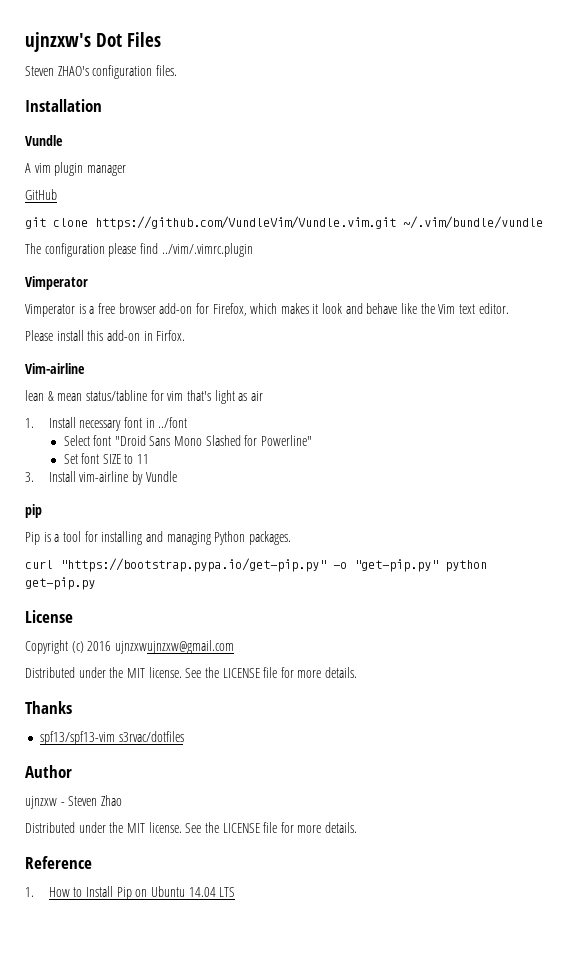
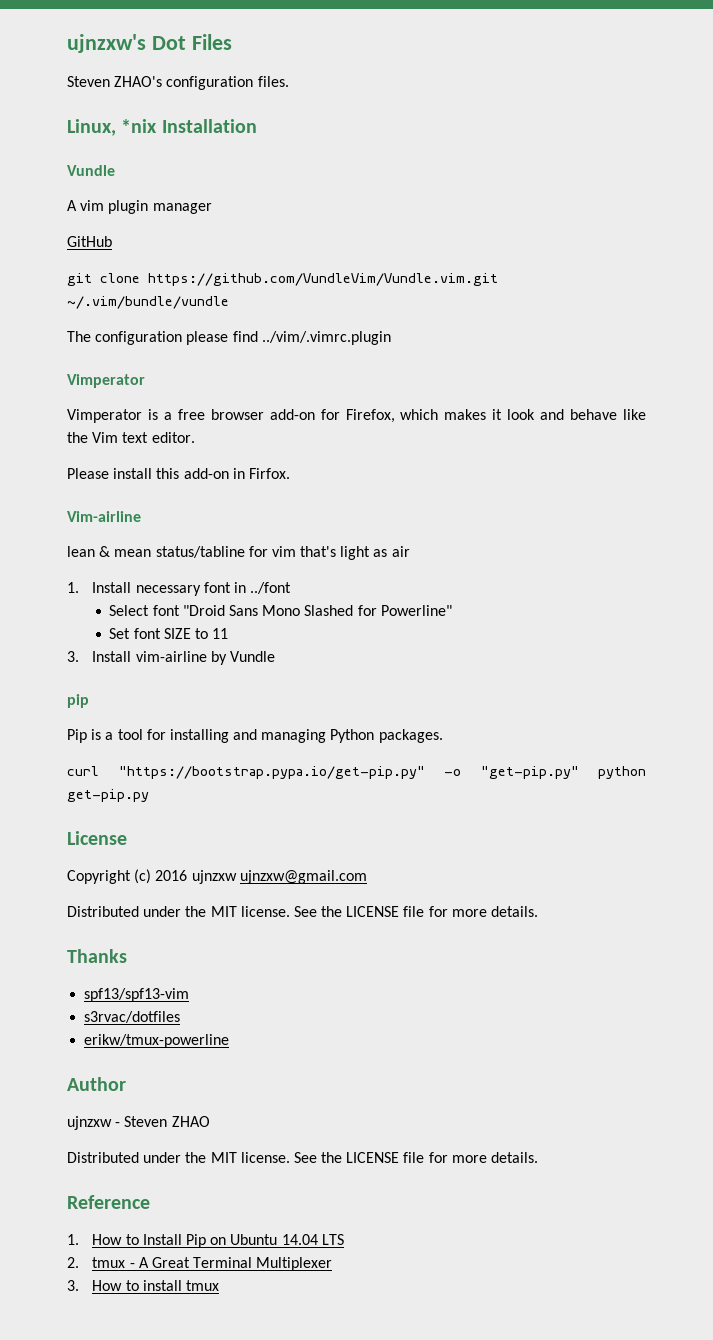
(177, 70) none -> [67,119,158,136] Linux, *nix
[114,640,234,654] ujnzxwujnzxw@gmail.com -> [191,870,367,884] ujnzxw ujnzxw@gmail.com
(115, 738) none -> (190, 995) //
(184, 736) none -> [84,1034,230,1048] // erikw/tmux-powerline
[100,795,122,806] Zhao -> [171,1116,210,1127] ZHAO
(236, 892) none -> [67,1257,333,1271] [67,1280,219,1291] // 2. tmux - A Great Terminal Multiplexer // 3. How to install tmux

